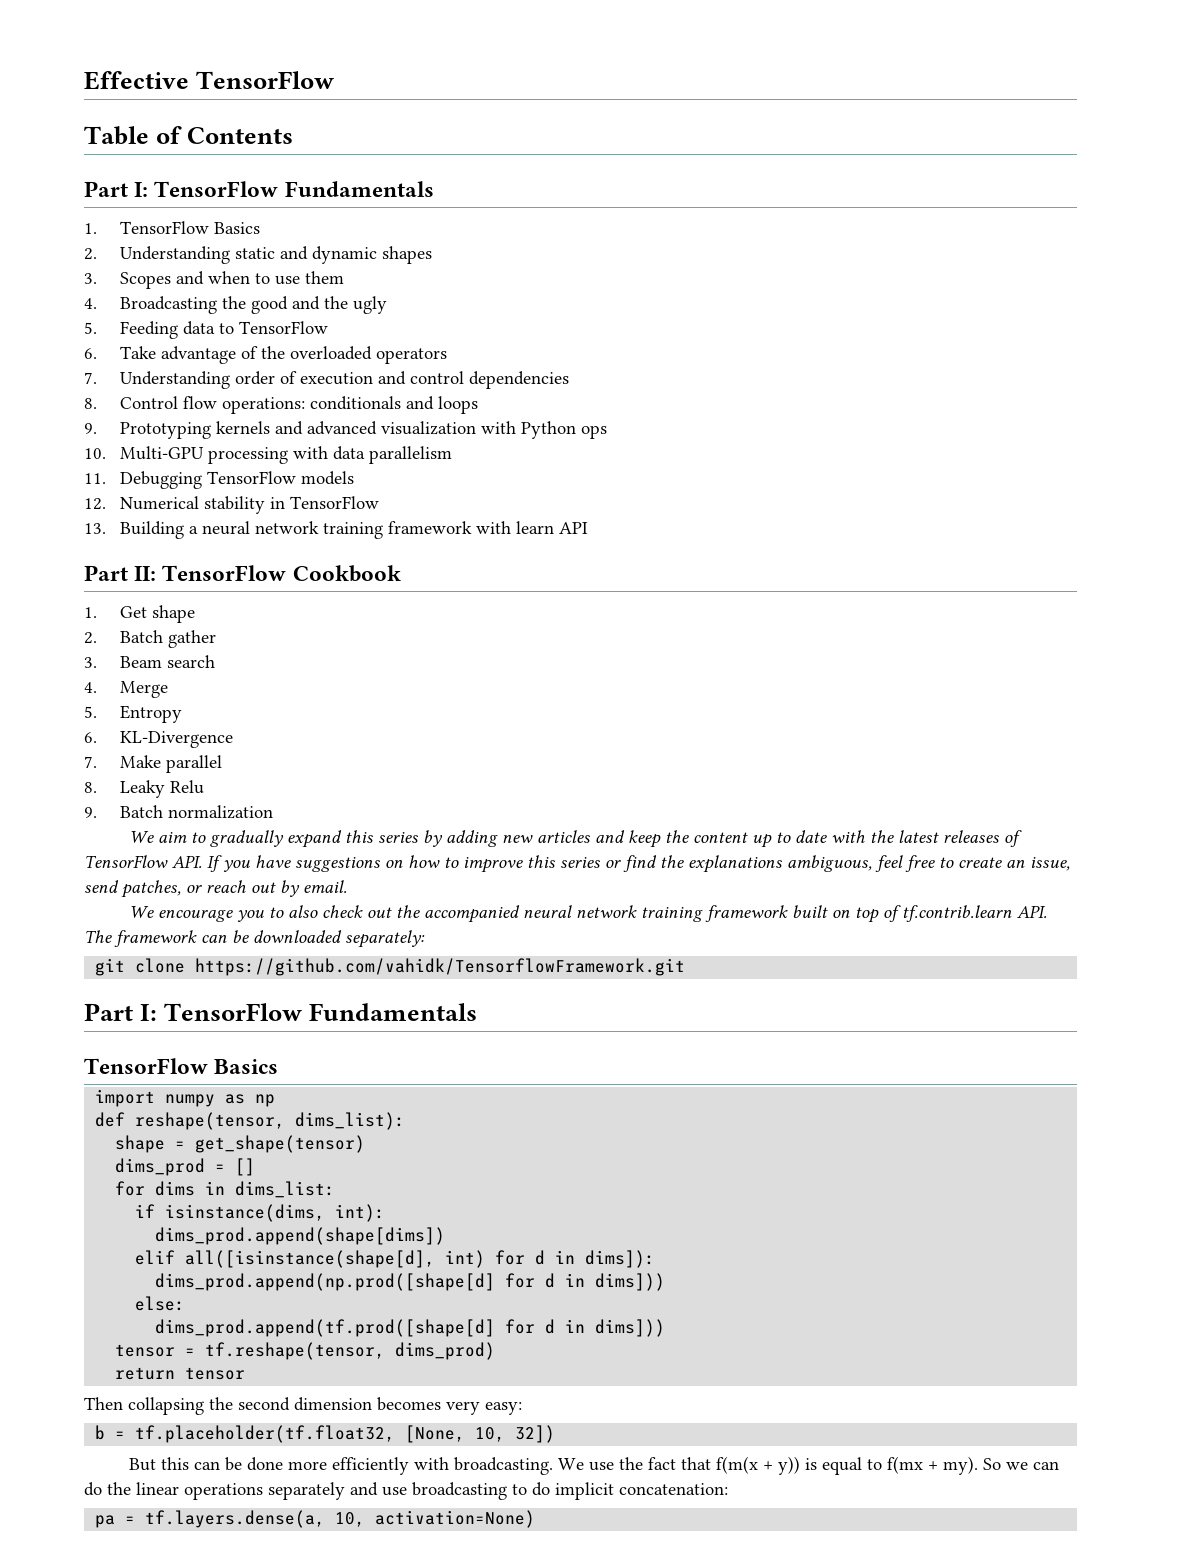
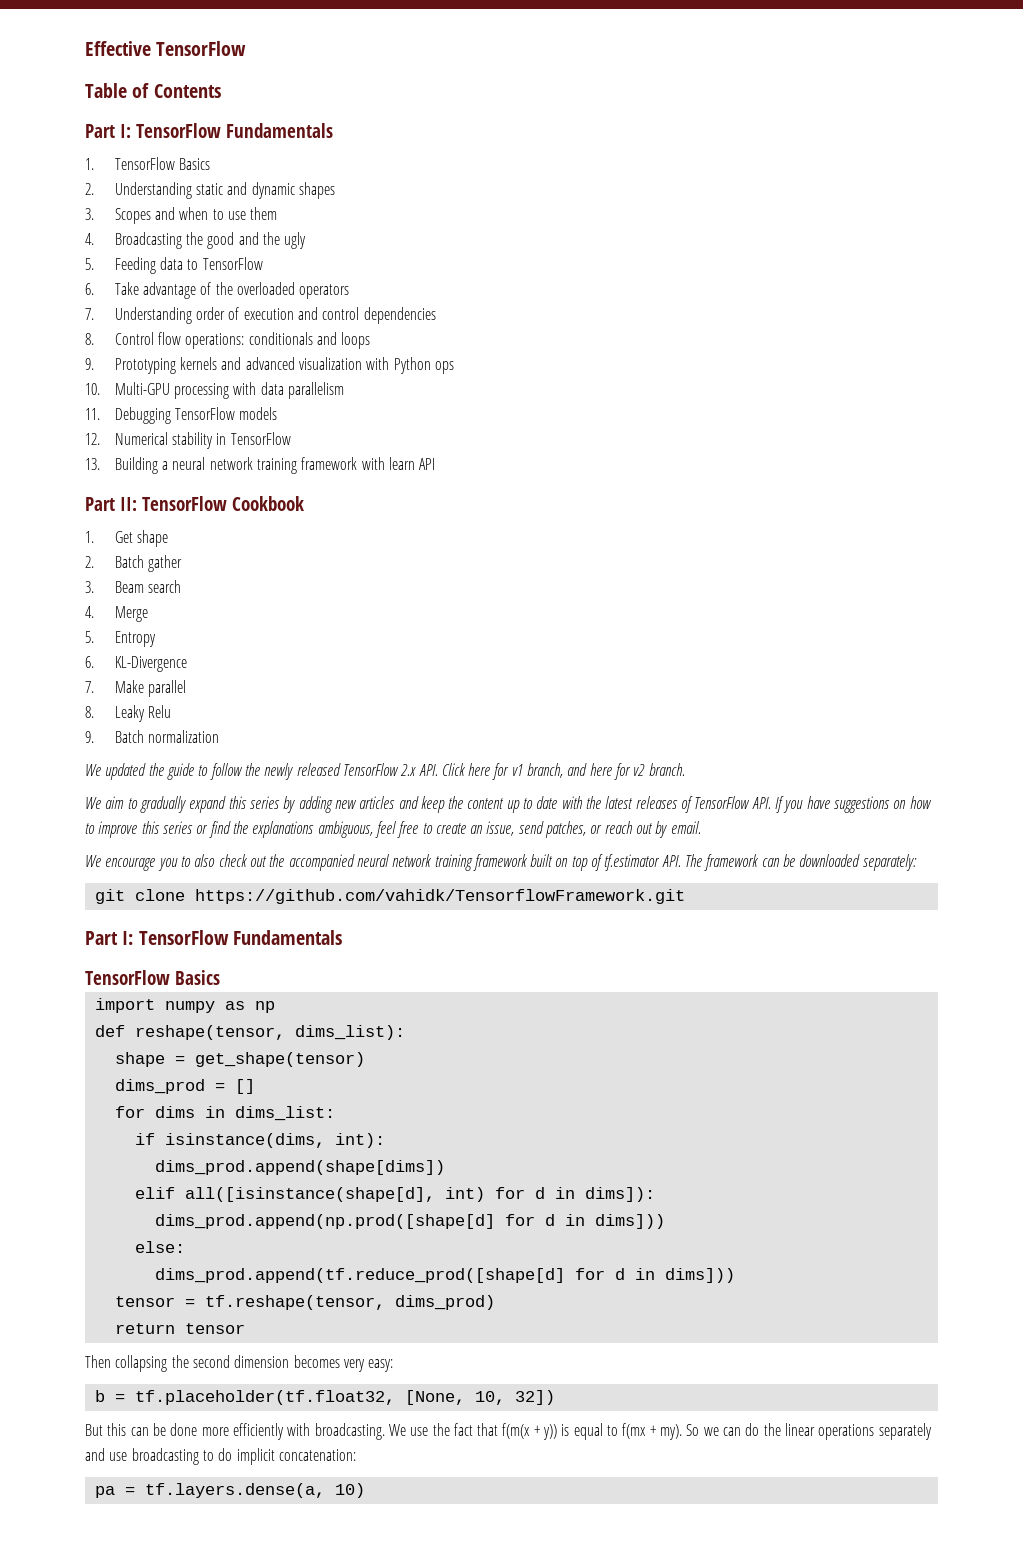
(273, 812) none -> [85,763,685,780] // We updated the guide to follow the newly released TensorFlow 2.x API. Click here for v1 branch, and here for v2 branch.
[901,905,1012,922] tf.contrib.learn -> [604,854,661,871] tf.estimator
[155,1319,496,1337] dims_prod.append(tf.prod([shape[d] -> [154,1268,565,1283] dims_prod.append(tf.reduce_prod([shape[d]
[335,1510,536,1528] 10, activation=None) -> [334,1483,365,1498] 10)

